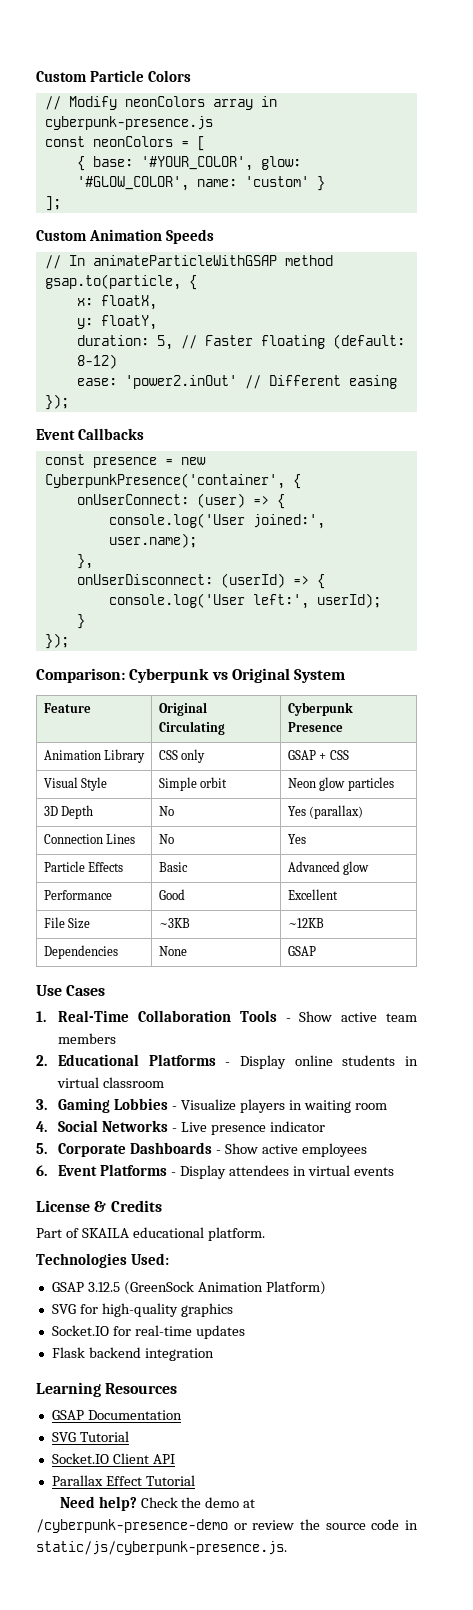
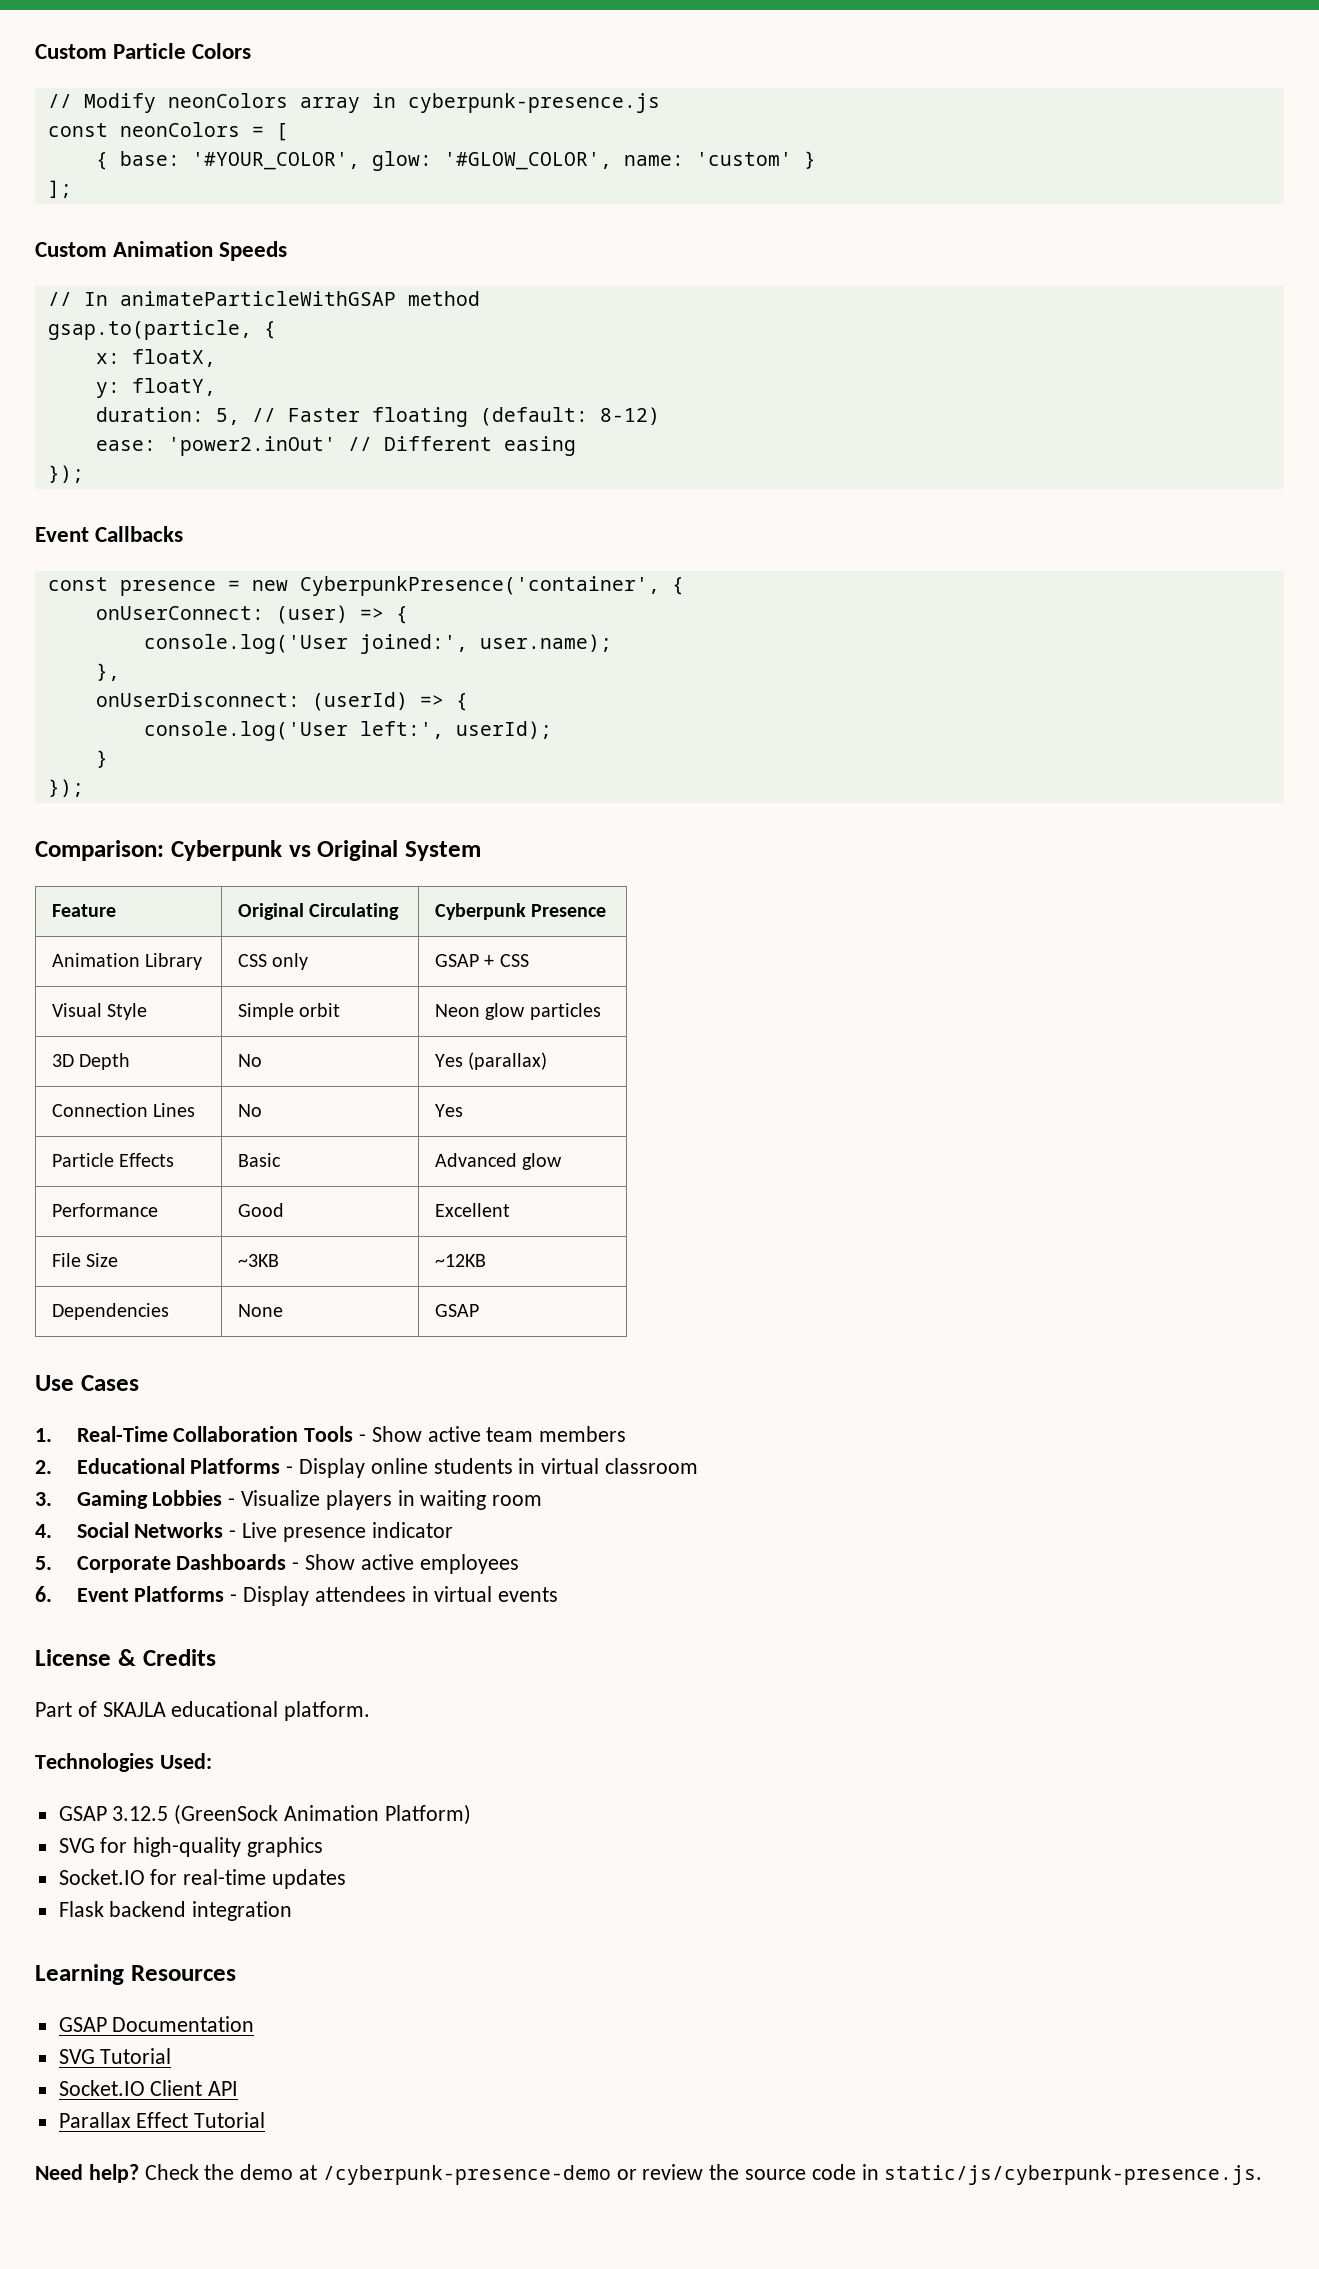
[81,1228,129,1238] SKAILA -> [102,1702,166,1717] SKAJLA

